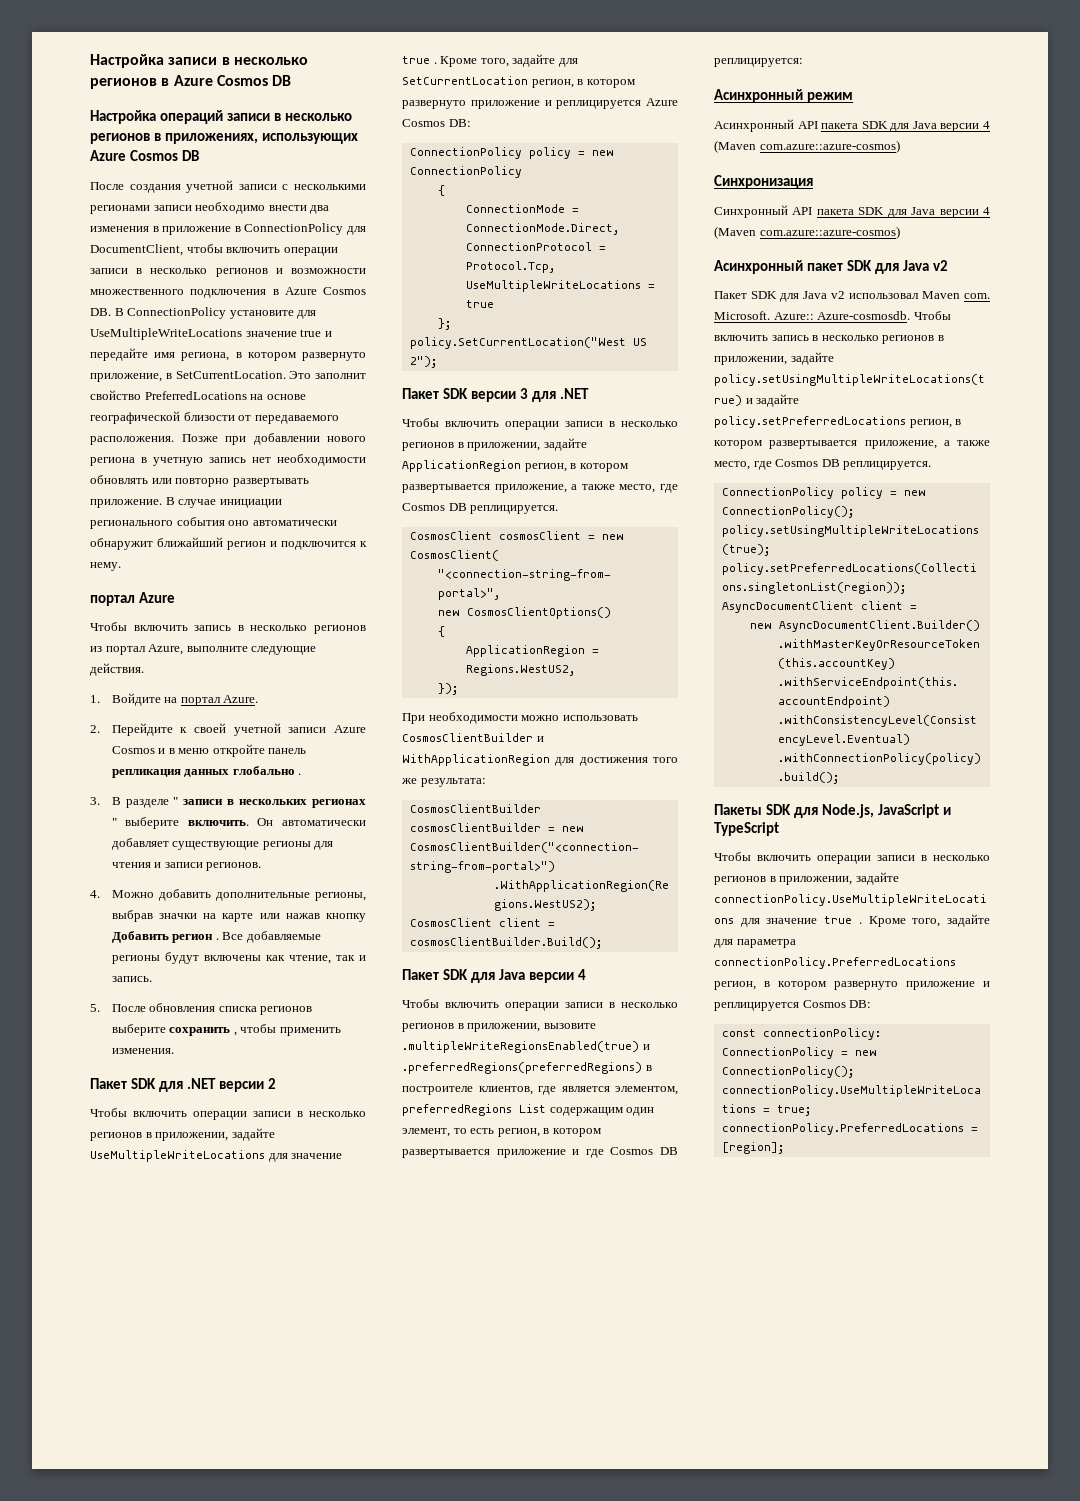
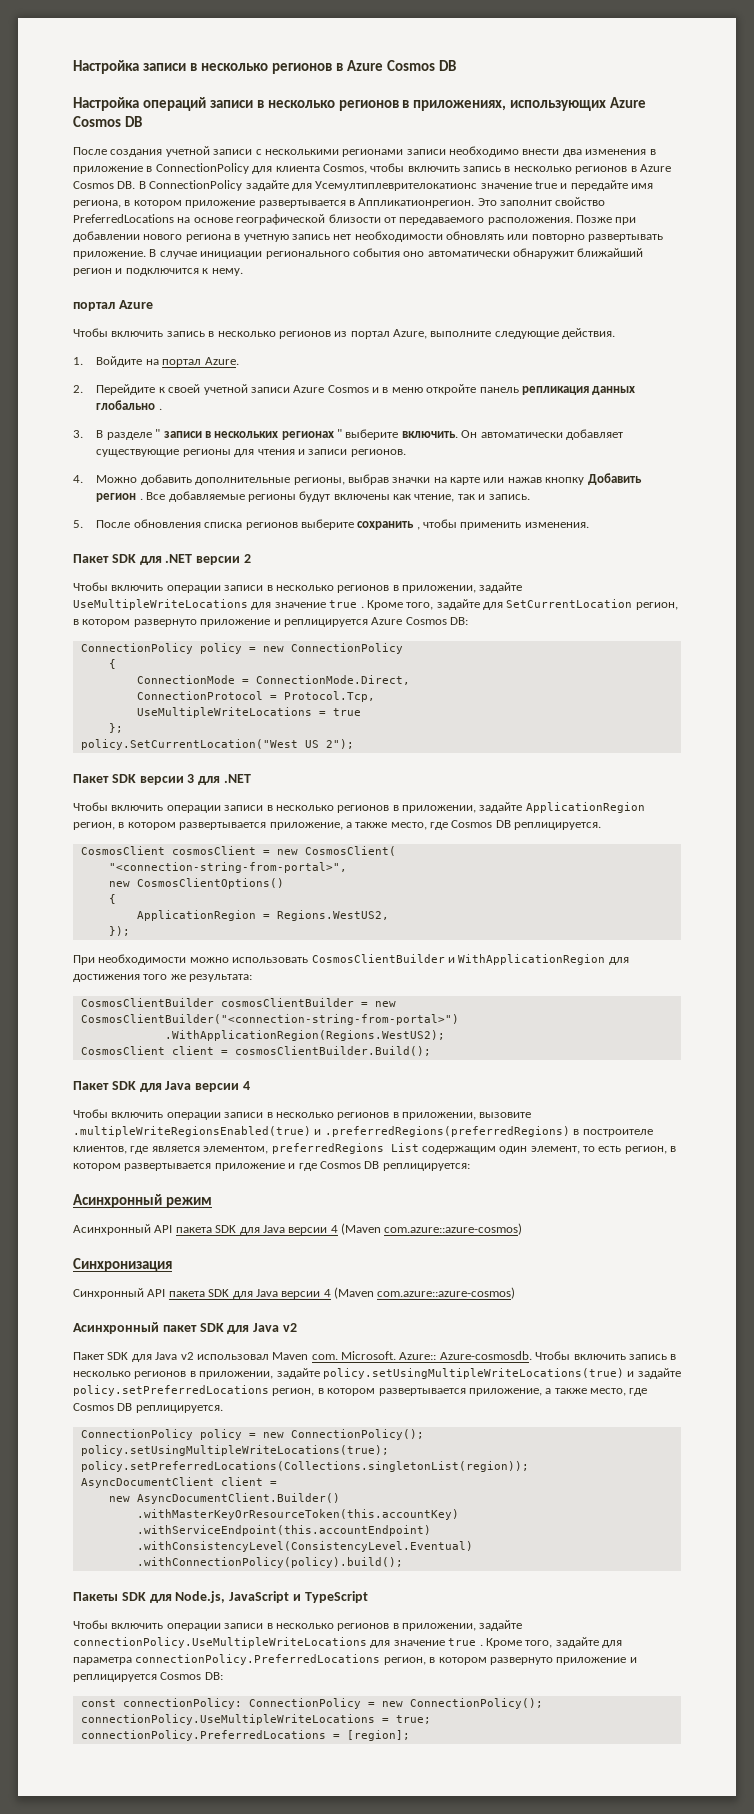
[90,244,338,256] [90,268,366,277] [90,289,267,298] DocumentClient, чтобы включить операции записи в несколько регионов и возможности множественного подключения -> [275,163,628,174] клиента Cosmos, чтобы включить запись в несколько регионов
[229,310,317,319] [90,328,242,340] установите для UseMultipleWriteLocations -> [245,180,478,191] задайте для Усемултиплеврителокатионс
[302,352,366,361] [90,371,286,382] развернуто приложение, в SetCurrentLocation. -> [185,198,475,208] приложение развертывается в Аппликатионрегион.

